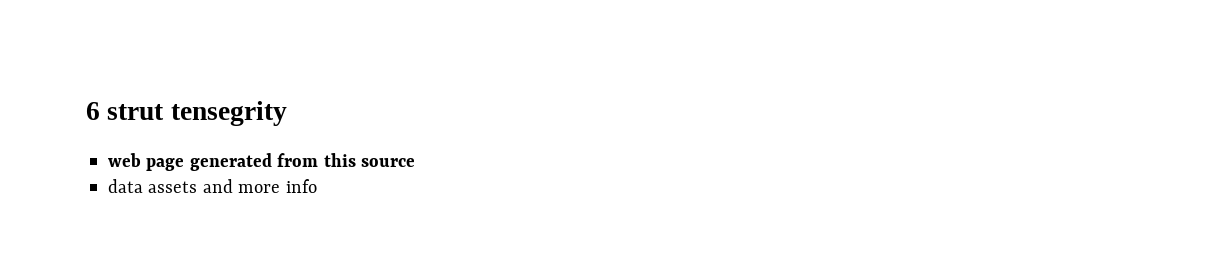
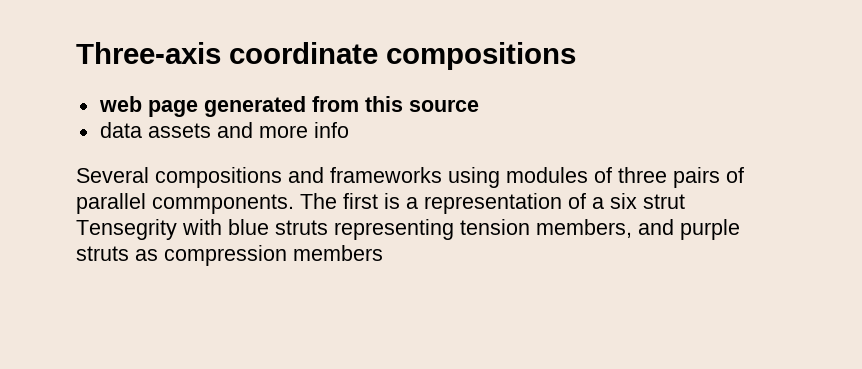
[86,101,287,126] 6 strut tensegrity -> [76,42,576,70] Three-axis coordinate compositions
(317, 186) none -> [76,167,744,188] [76,193,685,214] [76,219,740,240] [76,245,383,266] // Several compositions and frameworks using modules of three pairs of parallel commponents. The first is a representation of a six strut Tensegrity with blue struts representing tension members, and purple struts as compression members

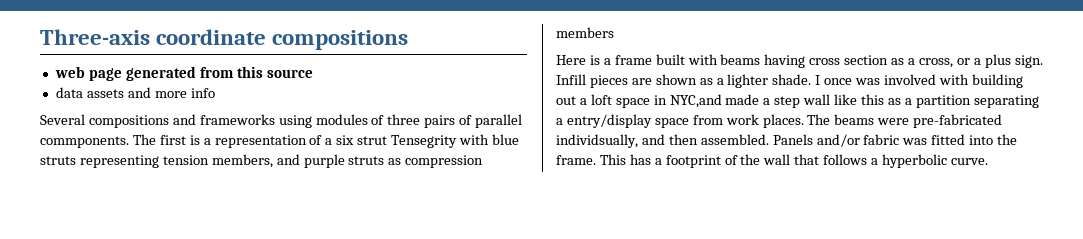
(383, 253) none -> [556,54,1043,68] [556,74,1023,88] [556,94,1039,108] [556,114,1003,128] [556,134,1018,148] [556,154,988,168] // Here is a frame built with beams having cross section as a cross, or a plus sign. Infill pieces are shown as a lighter shade. I once was involved with building out a loft space in NYC,and made a step wall like this as a partition separating a entry/display space from work places. The beams were pre-fabricated individsually, and then assembled. Panels and/or fabric was fitted into the frame. This has a footprint of the wall that follows a hyperbolic curve.

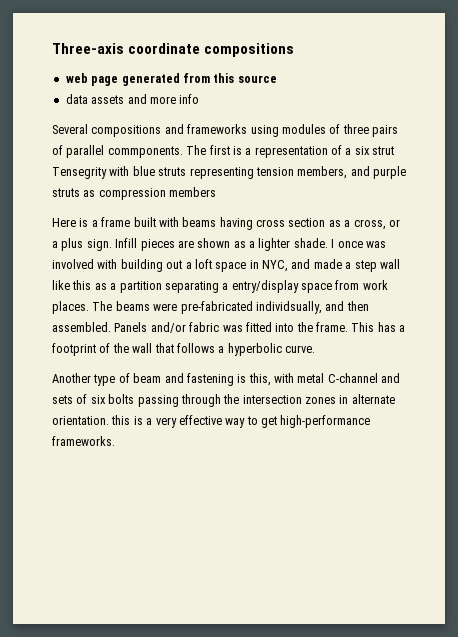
[669,94,722,108] NYC,and -> [262,259,311,272] NYC, and
(988, 161) none -> [52,373,401,386] [52,394,395,407] [52,415,371,428] [52,436,115,446] // Another type of beam and fastening is this, with metal C-channel and sets of six bolts passing through the intersection zones in alternate orientation. this is a very effective way to get high-performance frameworks.

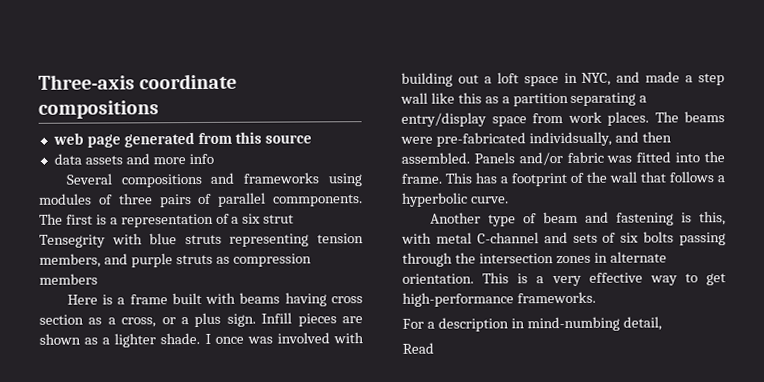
[111,415,131,425] this -> [482,272,510,284] This
(115, 441) none -> [402,316,662,332] [402,342,434,354] // For a description in mind-numbing detail, // Read

